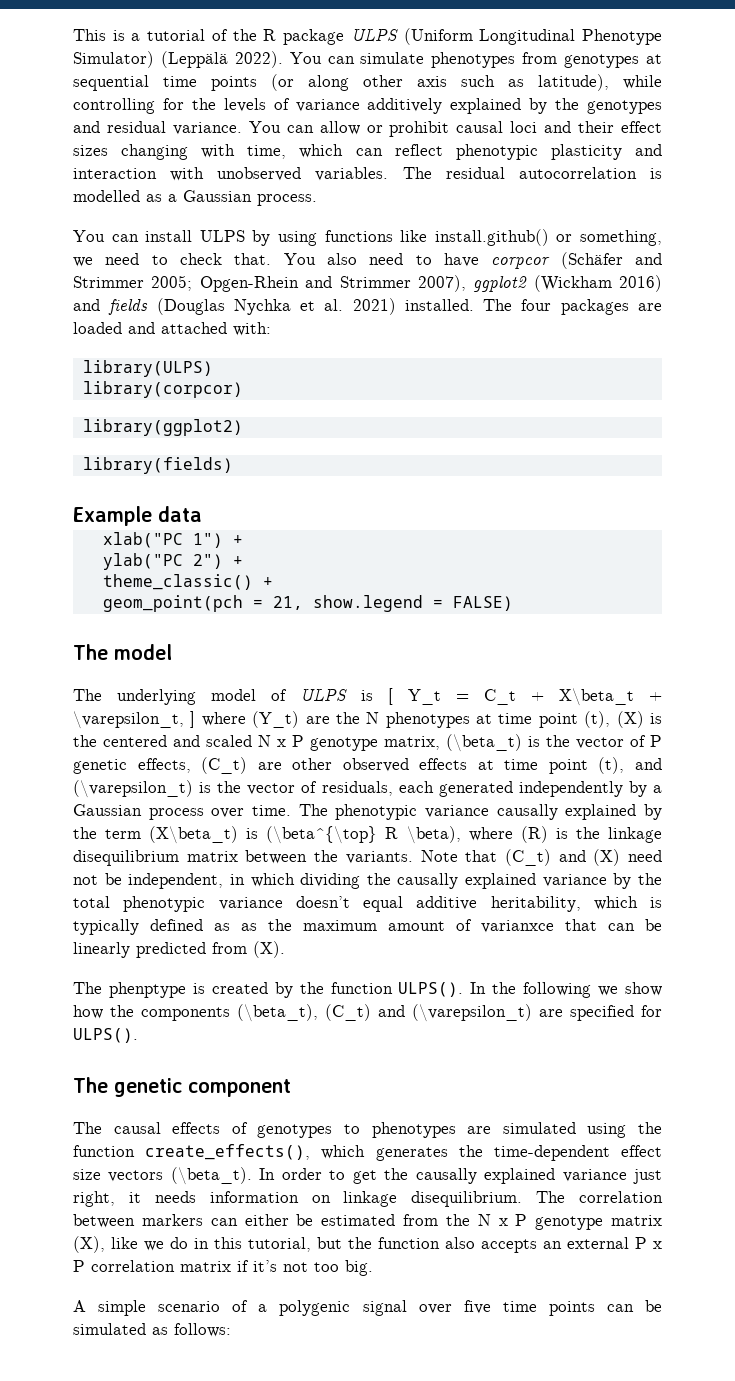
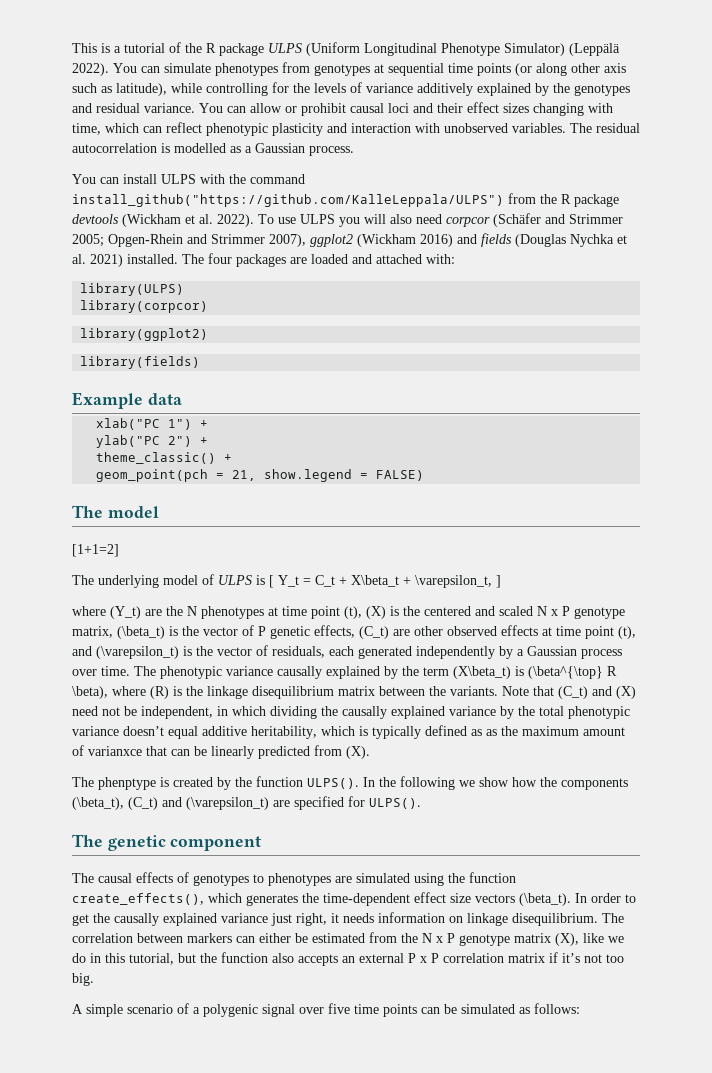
[252,229,662,246] [73,253,479,267] by using functions like install.github() or something, we need to check that. You also need to have -> [200,174,305,184] [72,193,619,207] [72,214,442,227] with the command install_github("https://github.com/KalleLeppala/ULPS") from the R package devtools (Wickham et al. 2022). To use ULPS you will also need
(172, 652) none -> [72,544,119,557] // [1+1=2]
(196, 719) none -> (501, 581) //

